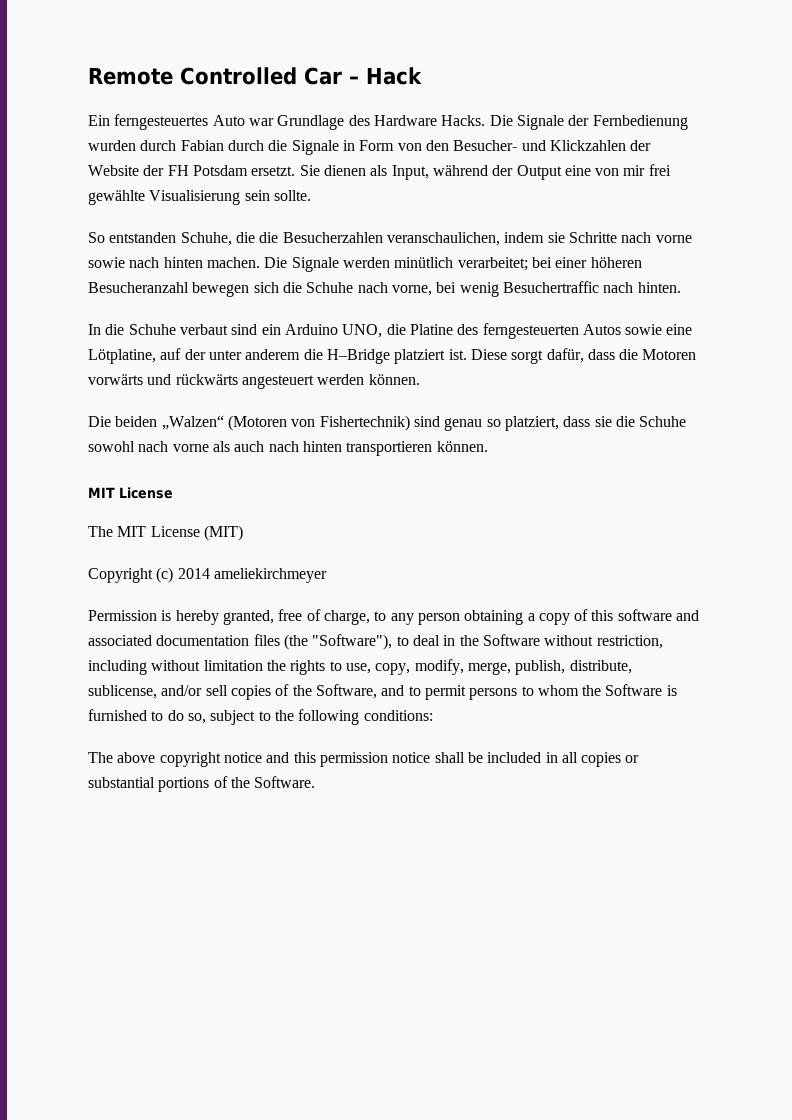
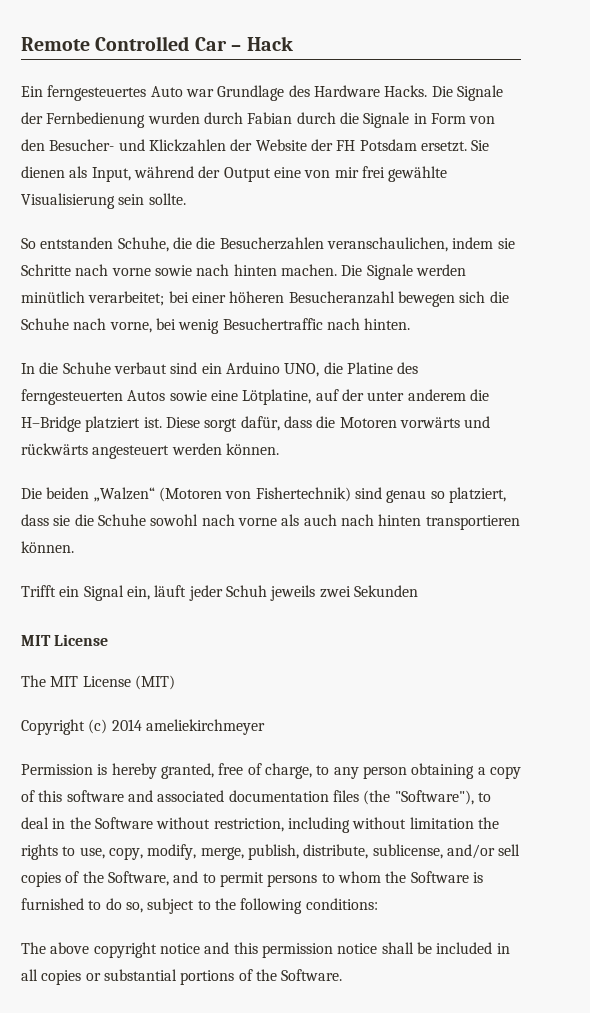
(488, 446) none -> [21,585,418,601] // Trifft ein Signal ein, läuft jeder Schuh jeweils zwei Sekunden

